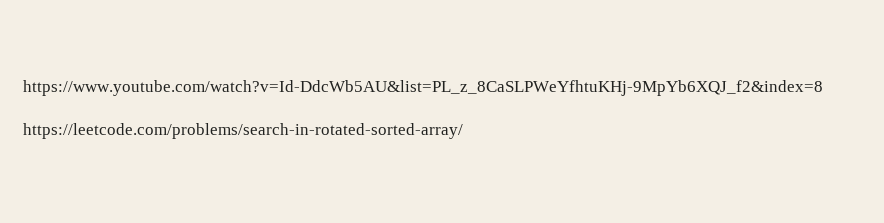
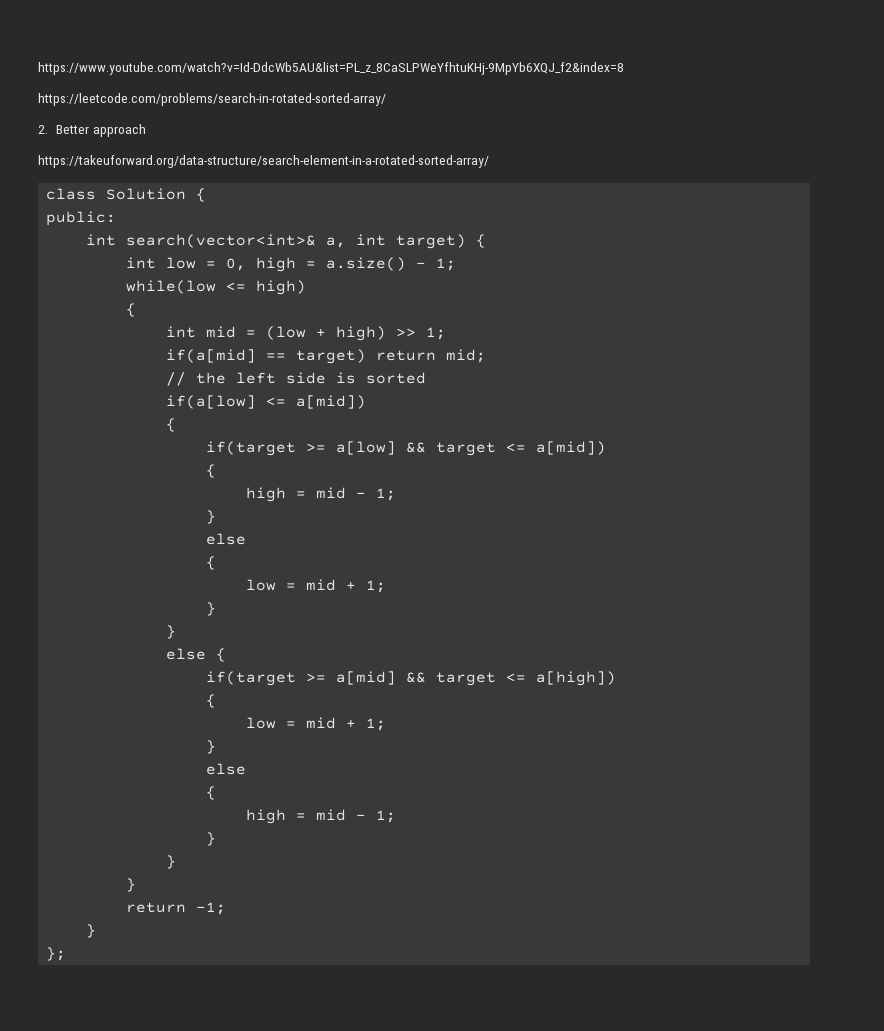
(463, 131) none -> [38,124,146,137] [38,155,489,168] [46,188,207,202] [46,211,117,226] [86,234,487,249] [126,257,457,272] [126,280,307,295] [126,303,137,317] [166,326,447,341] [166,349,487,364] [166,372,427,386] [166,395,367,409] [166,418,177,432] [206,441,607,456] [206,464,217,478] [246,487,397,502] [206,510,217,524] [206,533,247,545] [206,556,217,570] [246,579,387,593] [206,602,217,616] [166,625,177,639] [166,648,227,662] [206,671,617,686] [206,694,217,708] [246,717,387,731] [206,740,217,754] [206,763,247,775] [206,786,217,800] [246,809,397,824] [206,832,217,846] [166,855,177,869] [126,878,137,892] [126,902,227,915] [86,924,97,938] [46,947,67,961] // 2. Better approach // https://takeuforward.org/data-structure/search-element-in-a-rotated-sorted-array/ // class Solution { // public: // int search(vector<int>& a, int target) { // int low = 0, high = a.size() - 1; // while(low <= high) // { // int mid = (low + high) >> 1; // if(a[mid] == target) return mid; // // the left side is sorted // if(a[low] <= a[mid]) // { // if(target >= a[low] && target <= a[mid]) // { // high = mid - 1; // } // else // { // low = mid + 1; // } // } // else { // if(target >= a[mid] && target <= a[high]) // { // low = mid + 1; // } // else // { // high = mid - 1; // } // } // } // return -1; // } // };

